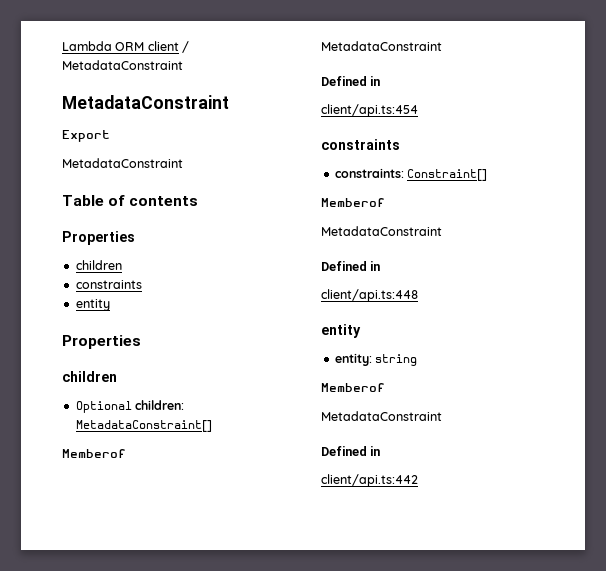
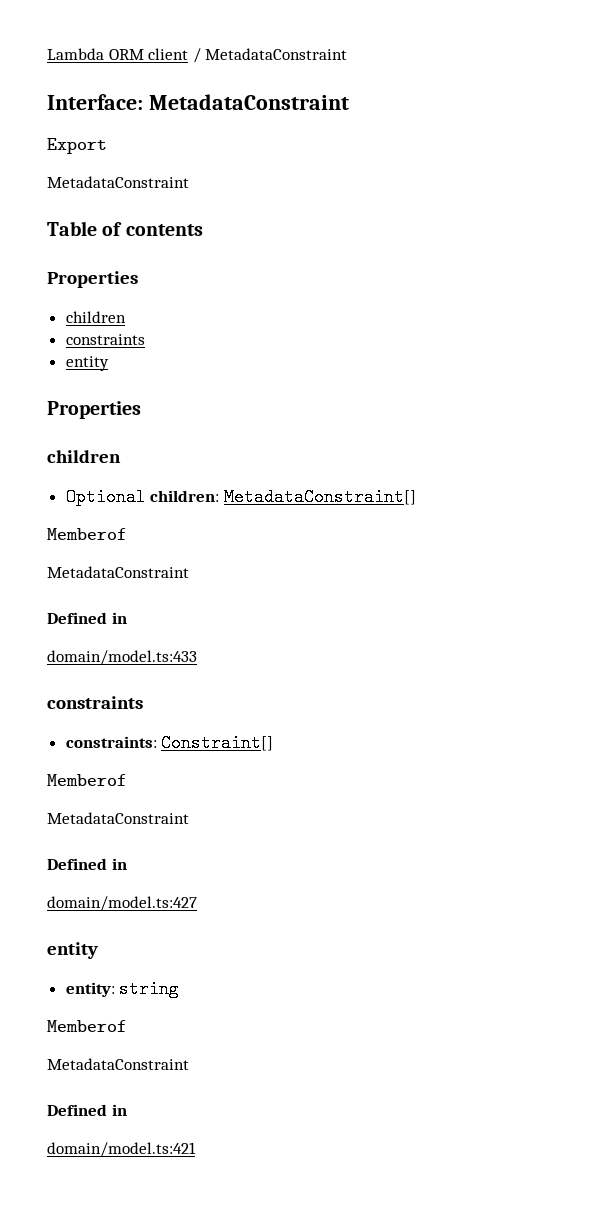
(183, 65) none -> [47,94,143,110] Interface:
[321,104,418,117] client/api.ts:454 -> [47,650,197,665] domain/model.ts:433
[321,289,418,302] client/api.ts:448 -> [47,896,197,911] domain/model.ts:427
[321,474,418,487] client/api.ts:442 -> [47,1142,196,1157] domain/model.ts:421

